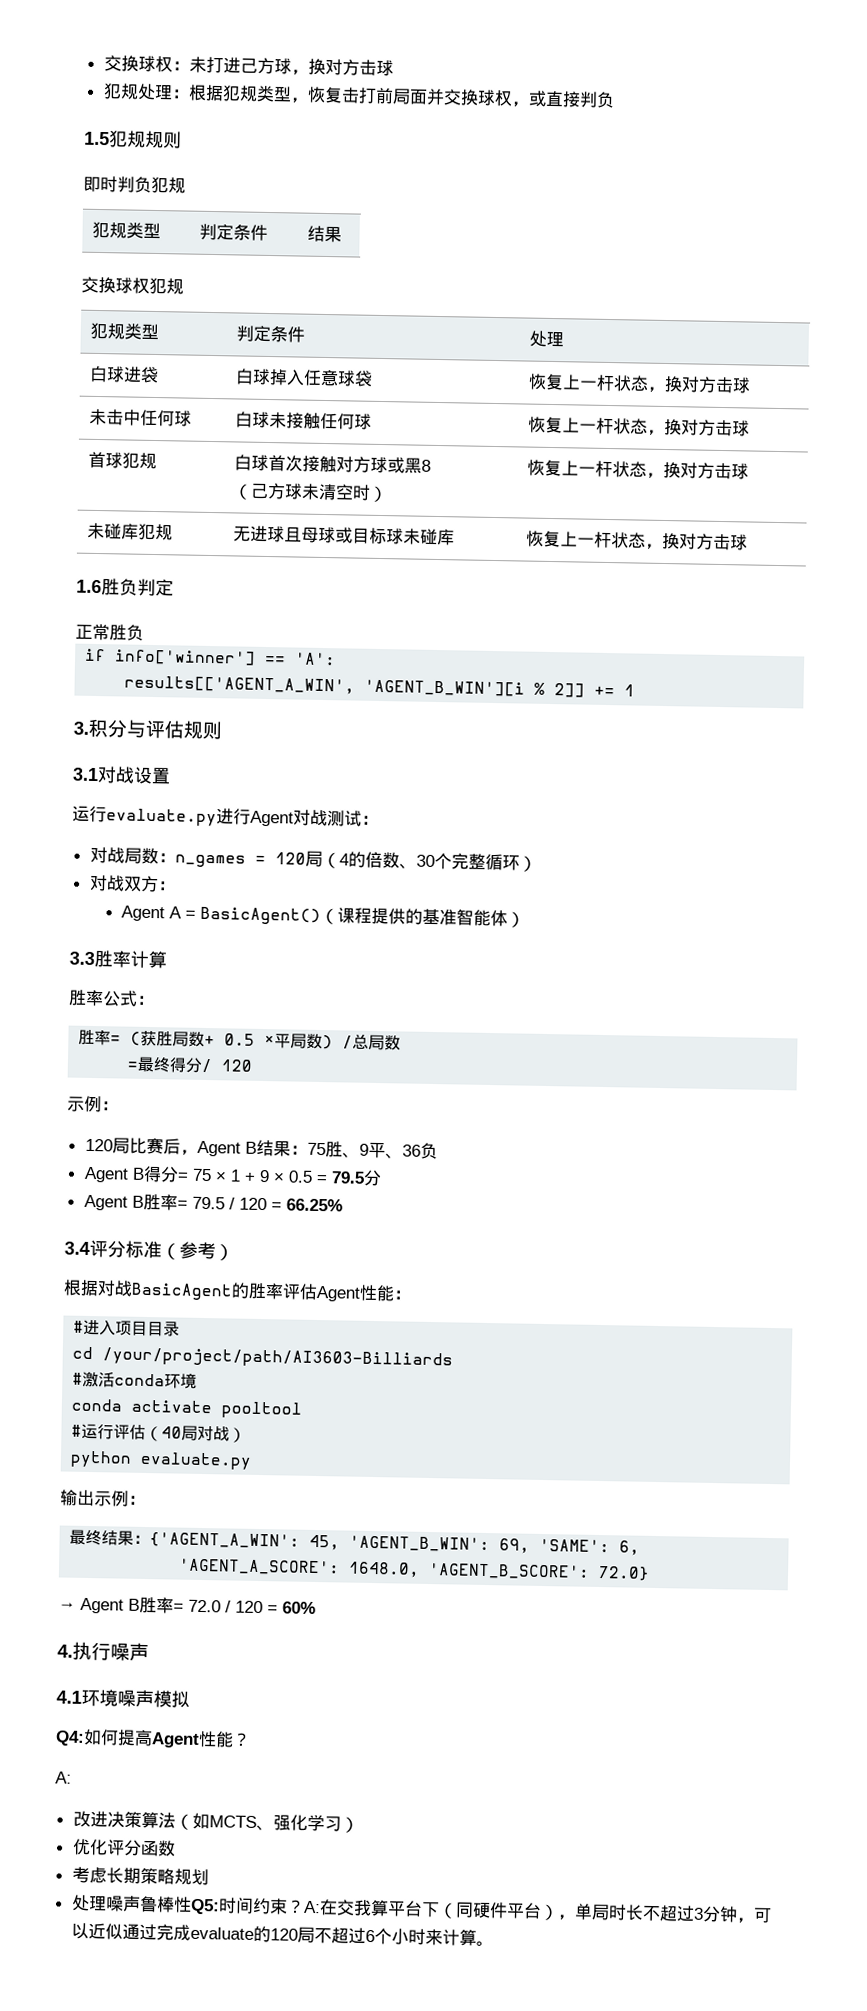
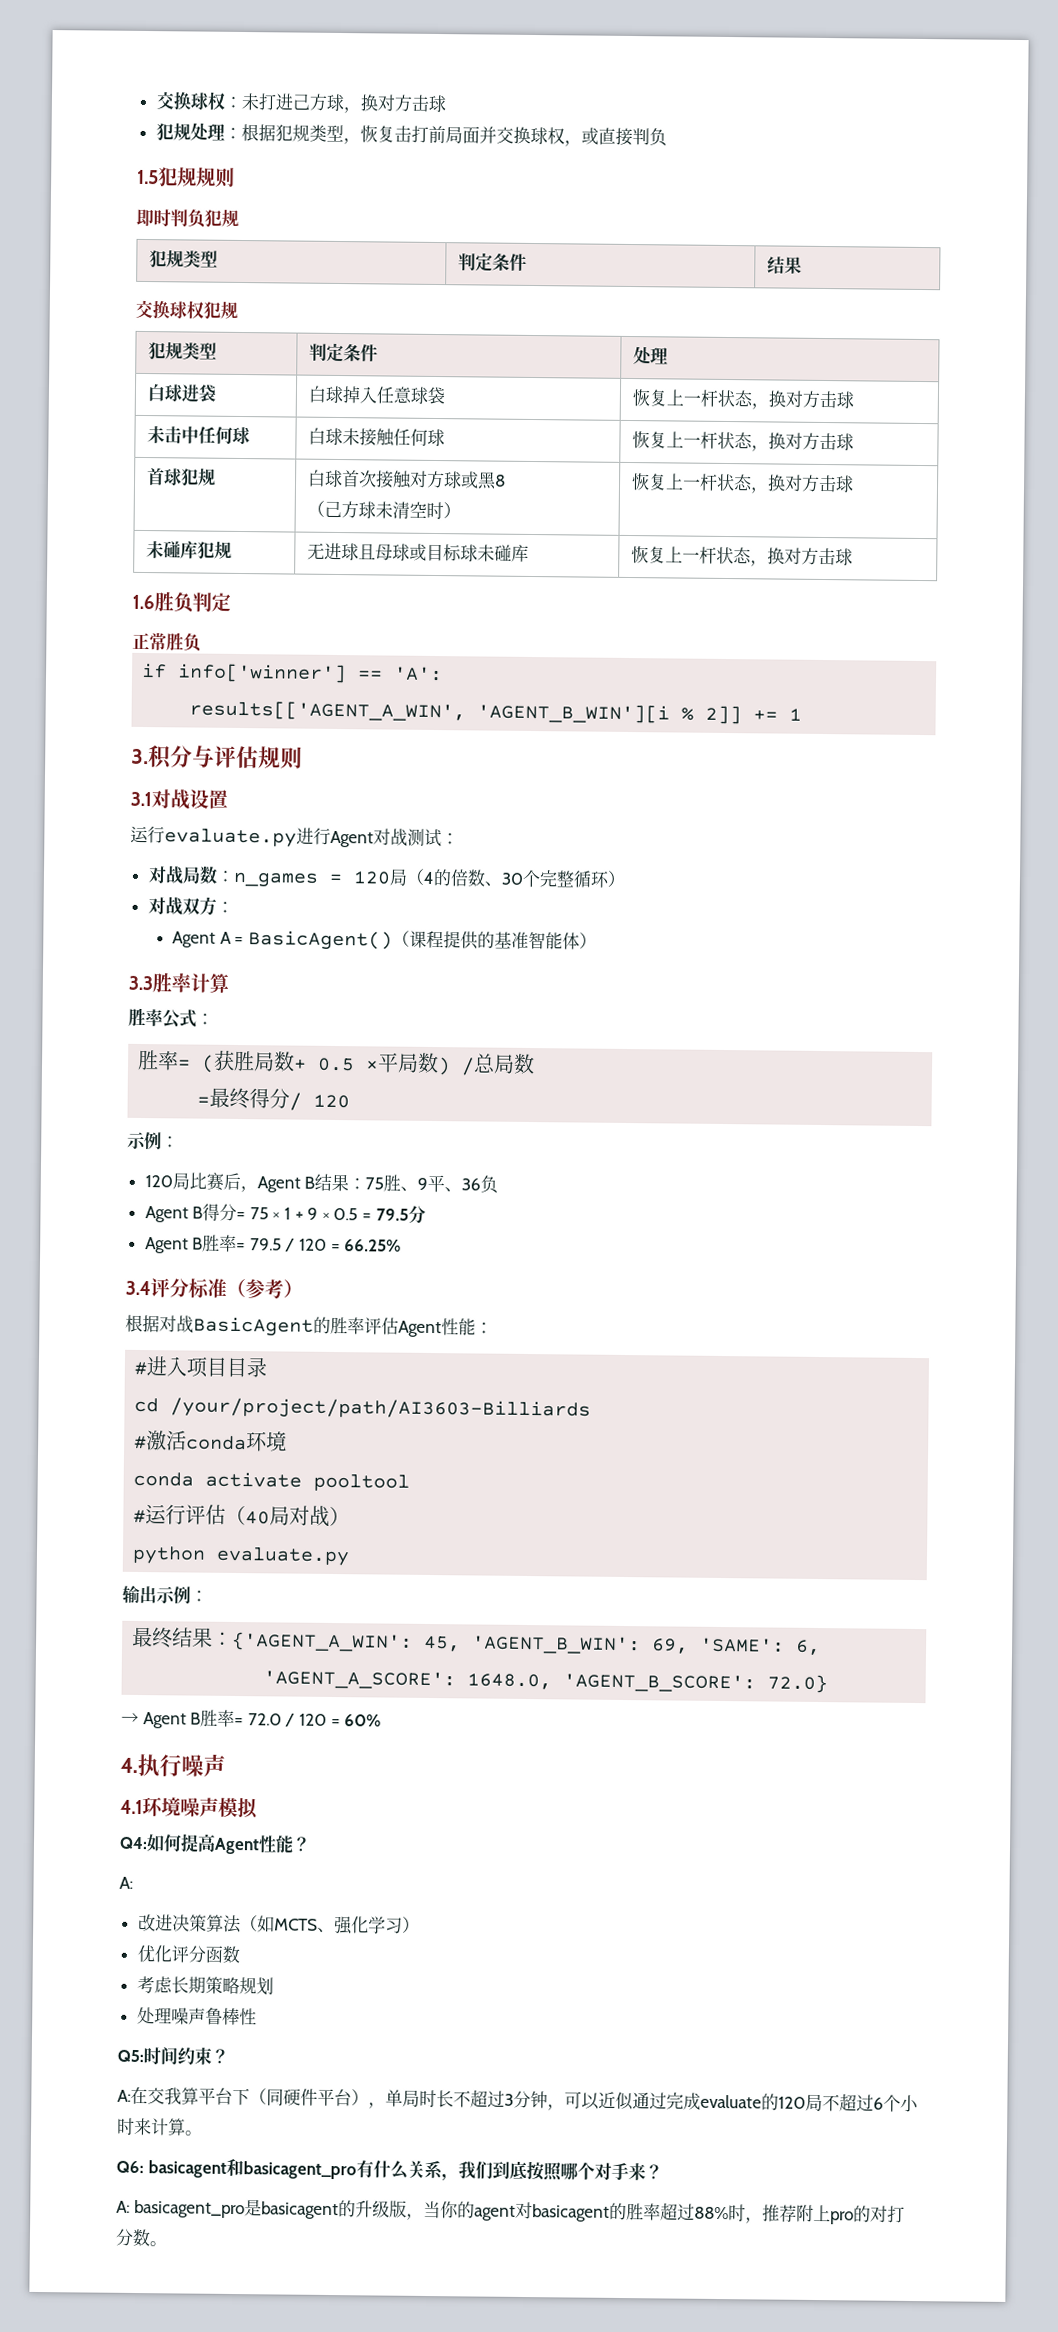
(192, 1904) none -> (257, 2017) //
(305, 1906) none -> (229, 2056) //
(494, 1943) none -> [116,2158,663,2182] [116,2199,905,2225] [115,2228,167,2247] // Q6: basicagent和basicagent_pro有什么关系，我们到底按照哪个对手来？ // A: basicagent_pro是basicagent的升级版，当你的agent对basicagent的胜率超过88%时，推荐附上pro的对打分数。

